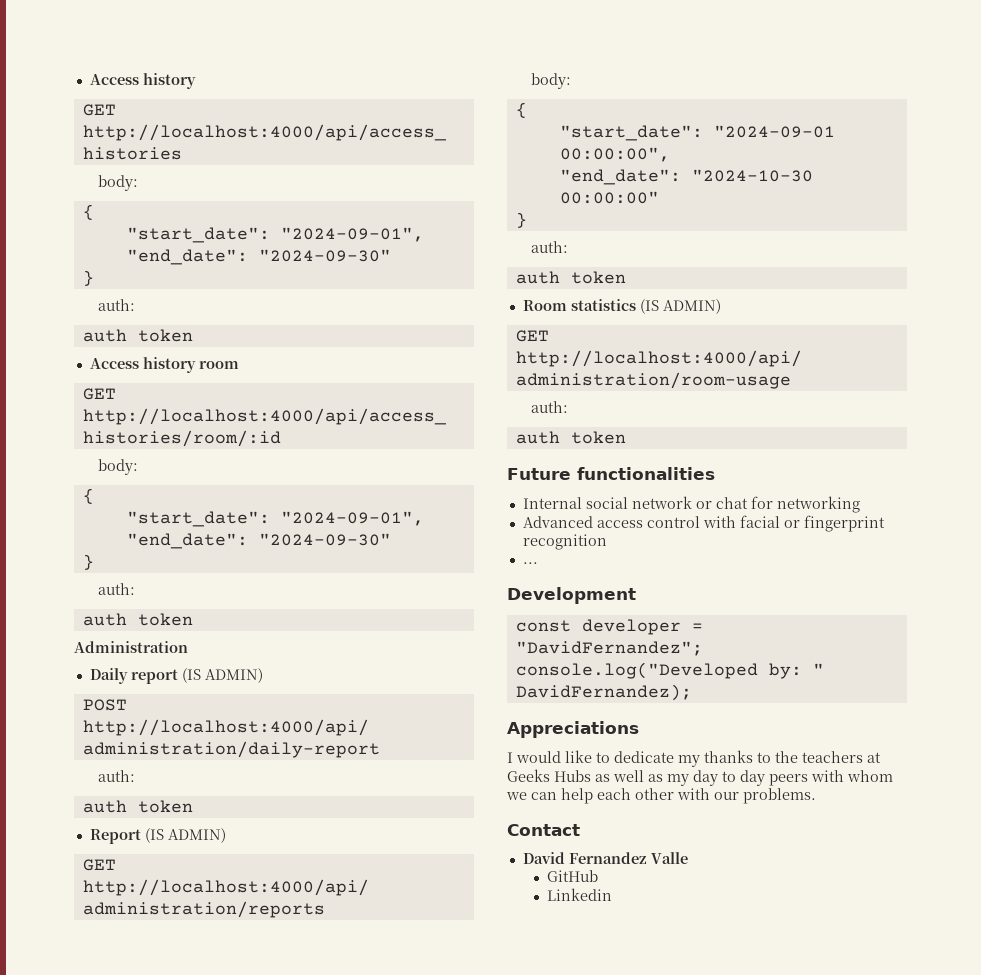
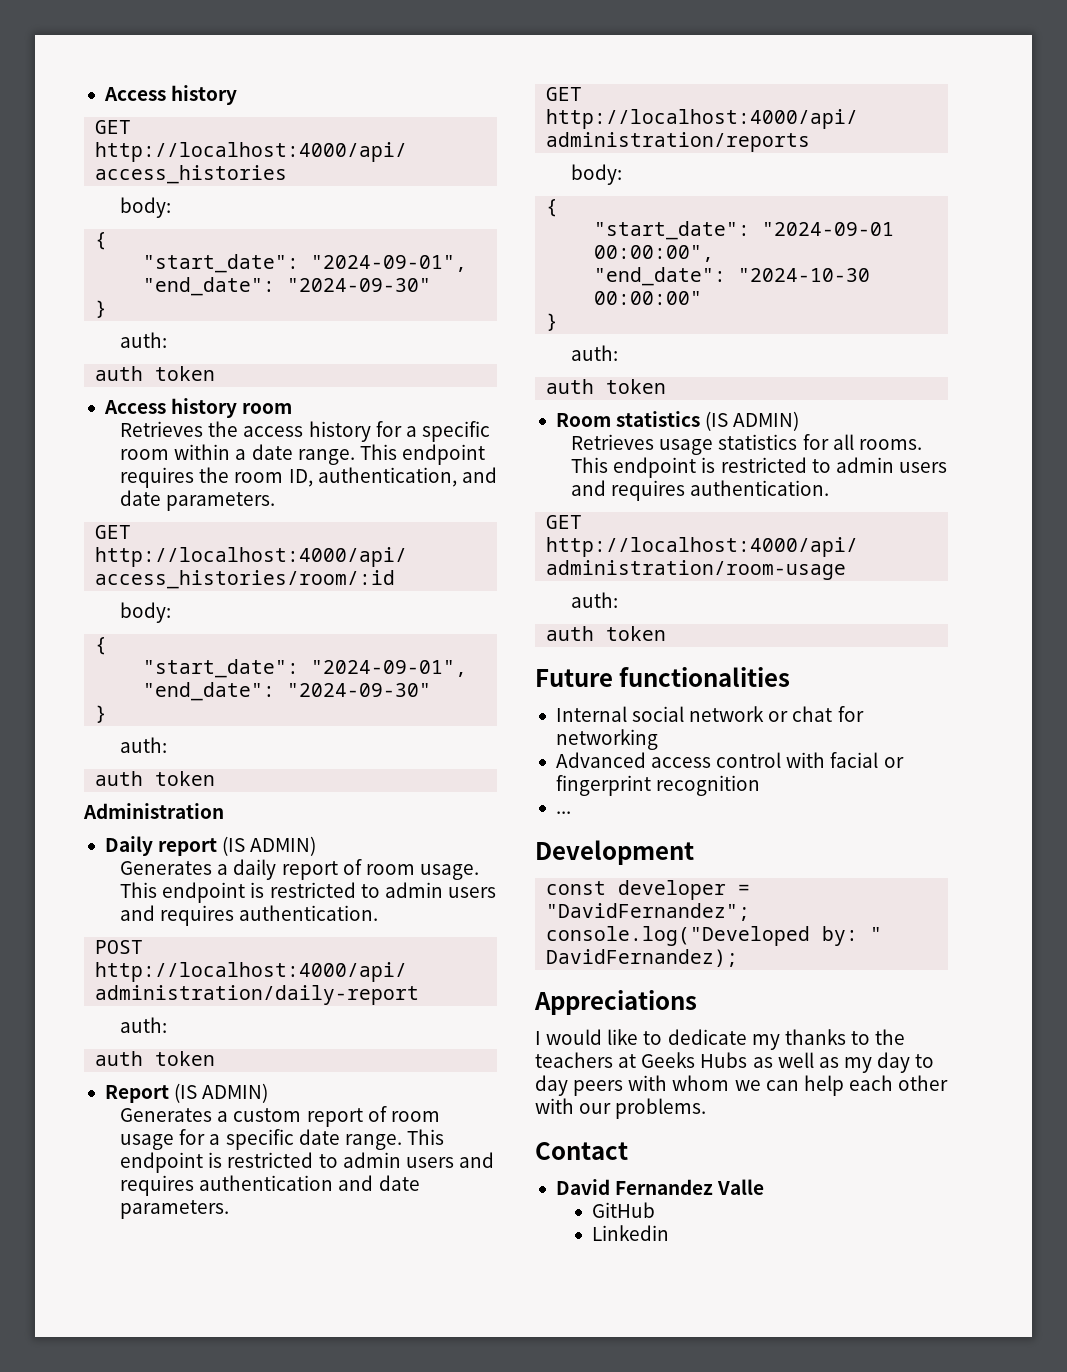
(239, 365) none -> [120,421,490,442] [120,444,485,465] [120,467,497,488] [120,490,276,511] // Retrieves the access history for a specific room within a date range. This endpoint requires the room ID, authentication, and date parameters.
(263, 675) none -> [120,859,479,880] [120,882,496,903] [120,905,379,926] // Generates a daily report of room usage. This endpoint is restricted to admin users and requires authentication.
(226, 835) none -> [120,1106,440,1127] [120,1129,444,1150] [120,1152,494,1173] [120,1175,420,1196] [120,1200,230,1219] // Generates a custom report of room usage for a specific date range. This endpoint is restricted to admin users and requires authentication and date parameters.
(721, 306) none -> [571,434,922,455] [571,457,947,478] [571,480,830,501] // Retrieves usage statistics for all rooms. This endpoint is restricted to admin users and requires authentication.

